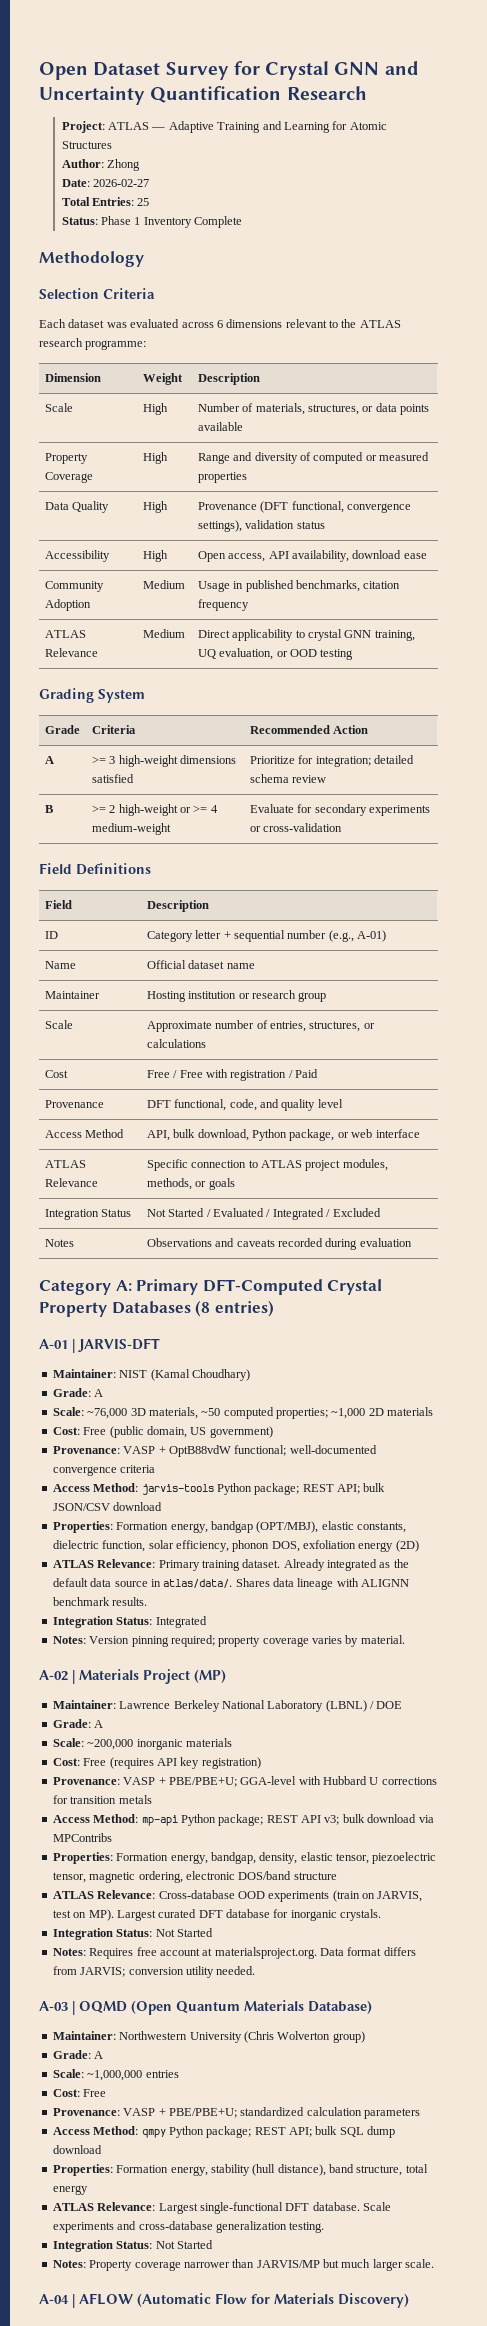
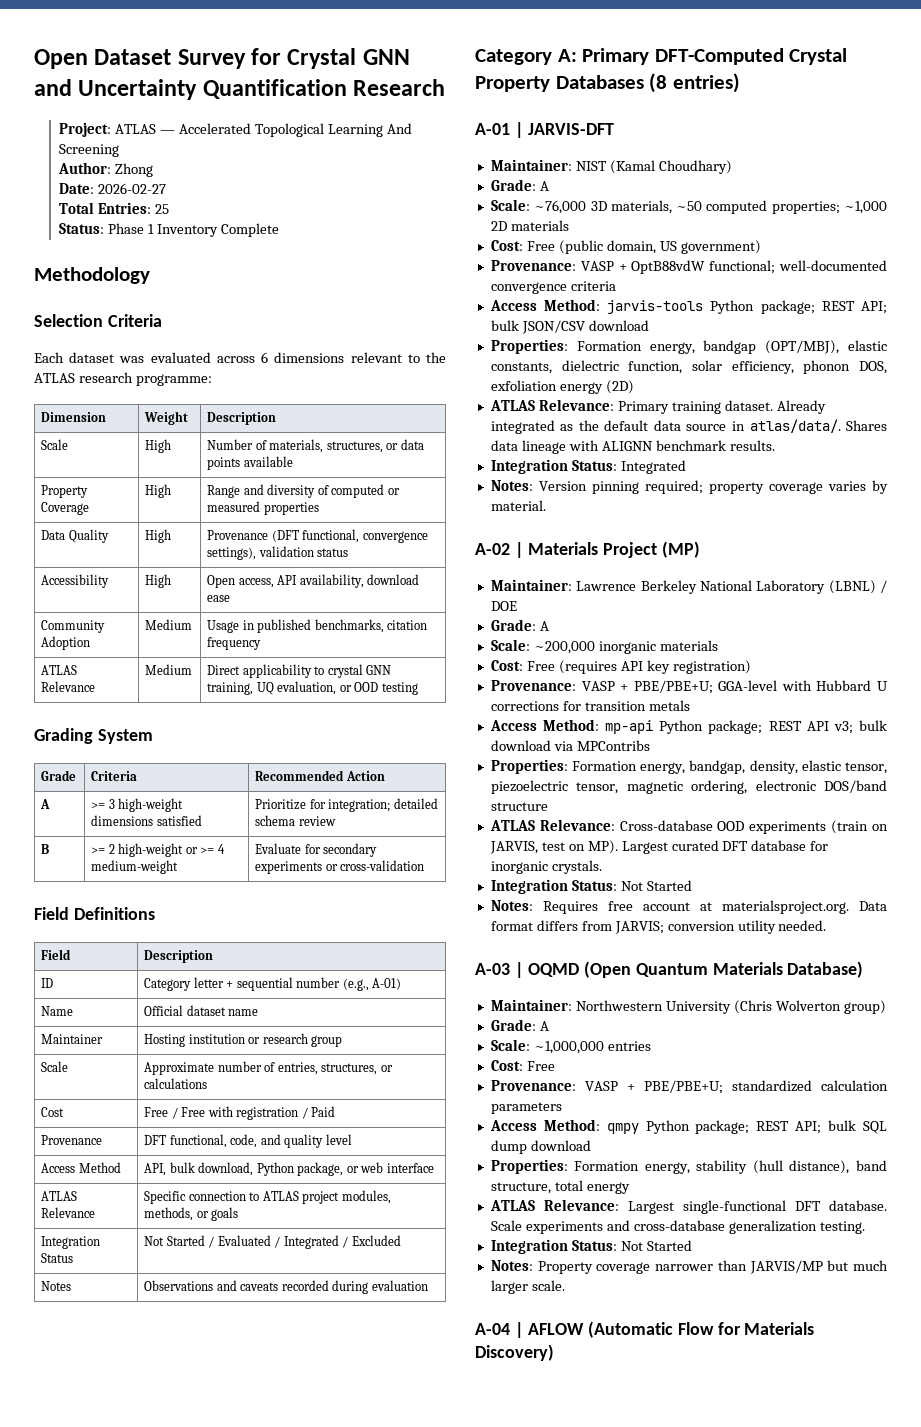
[168,121,387,133] [61,141,112,149] Adaptive Training and Learning for Atomic Structures -> [179,123,412,137] [59,144,120,157] Accelerated Topological Learning And Screening

